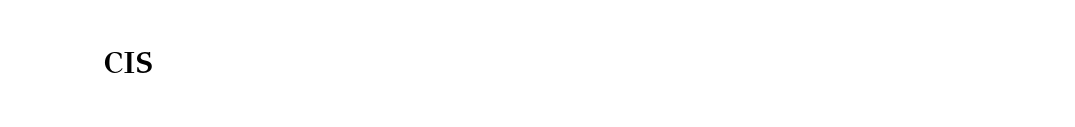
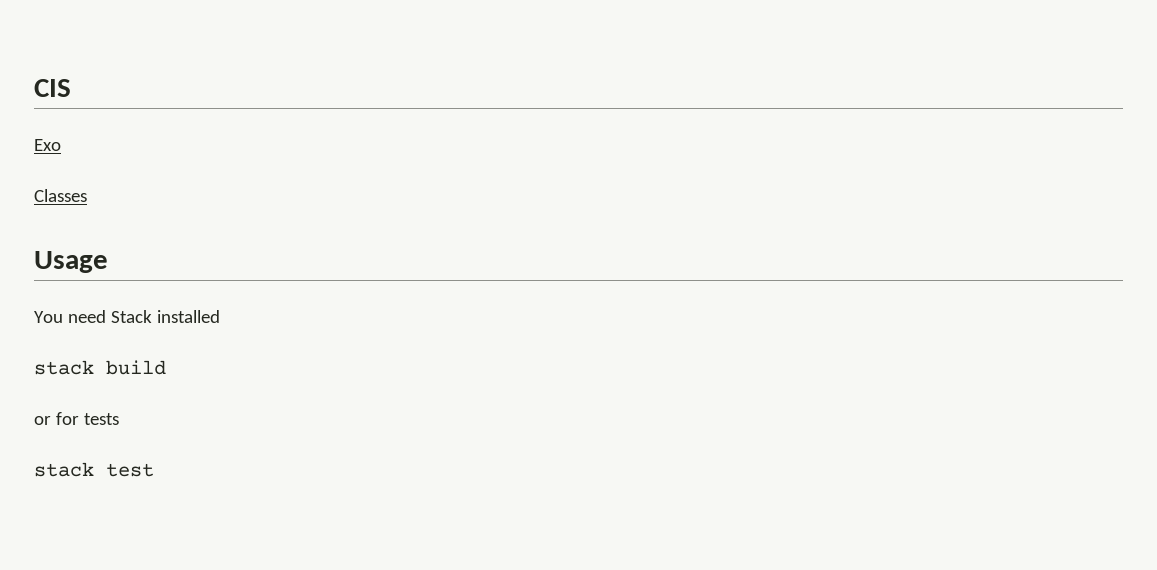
(152, 62) none -> [34,139,61,151] [34,189,87,202] [34,251,108,273] [34,310,220,323] [34,360,166,375] [34,412,119,425] [34,462,154,477] // Exo // Classes // Usage // You need Stack installed // stack build // or for tests // stack test

